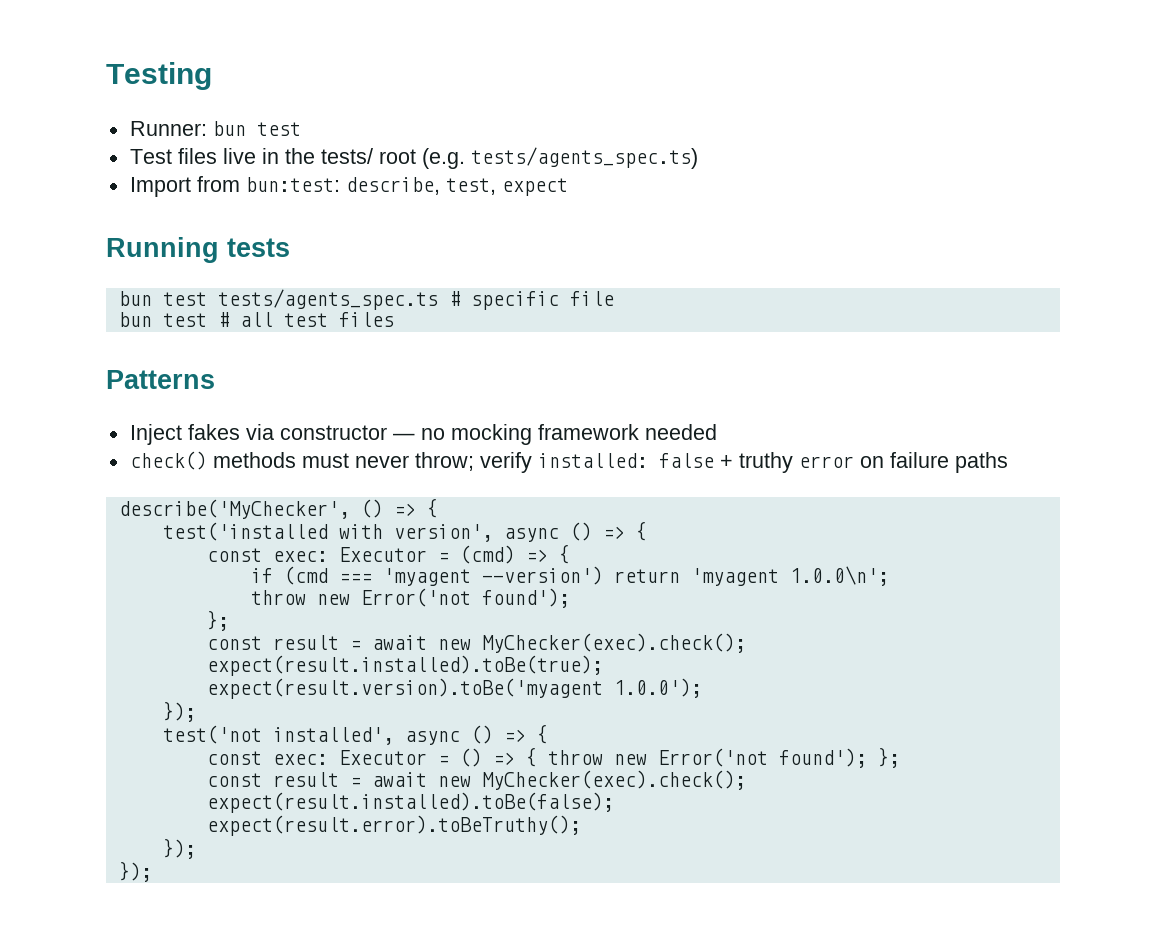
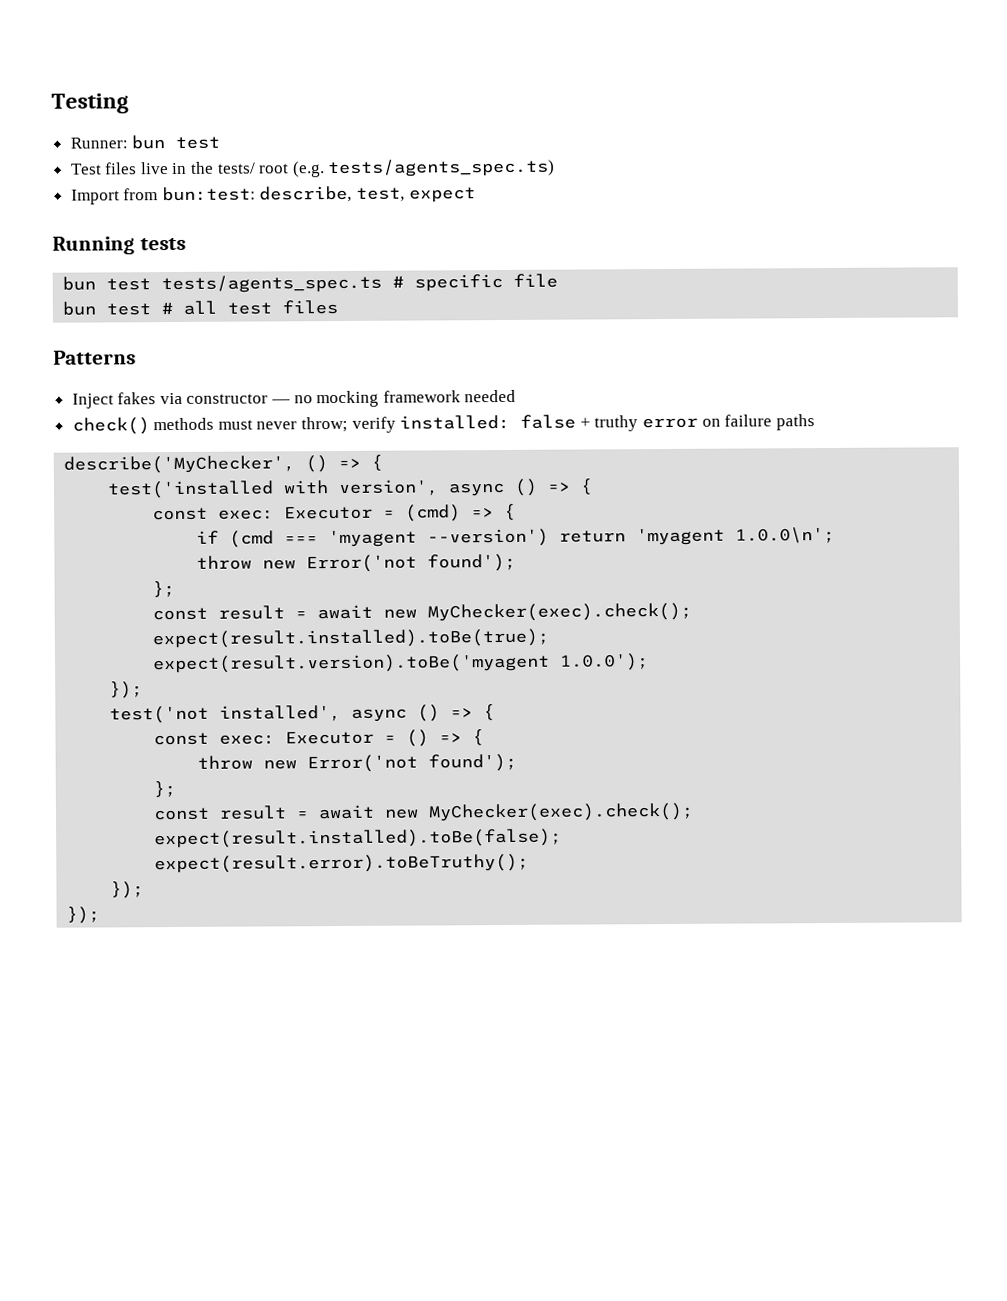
[547,748,867,768] throw new Error('not found'); -> [197,753,518,773] // throw new Error('not found'); //

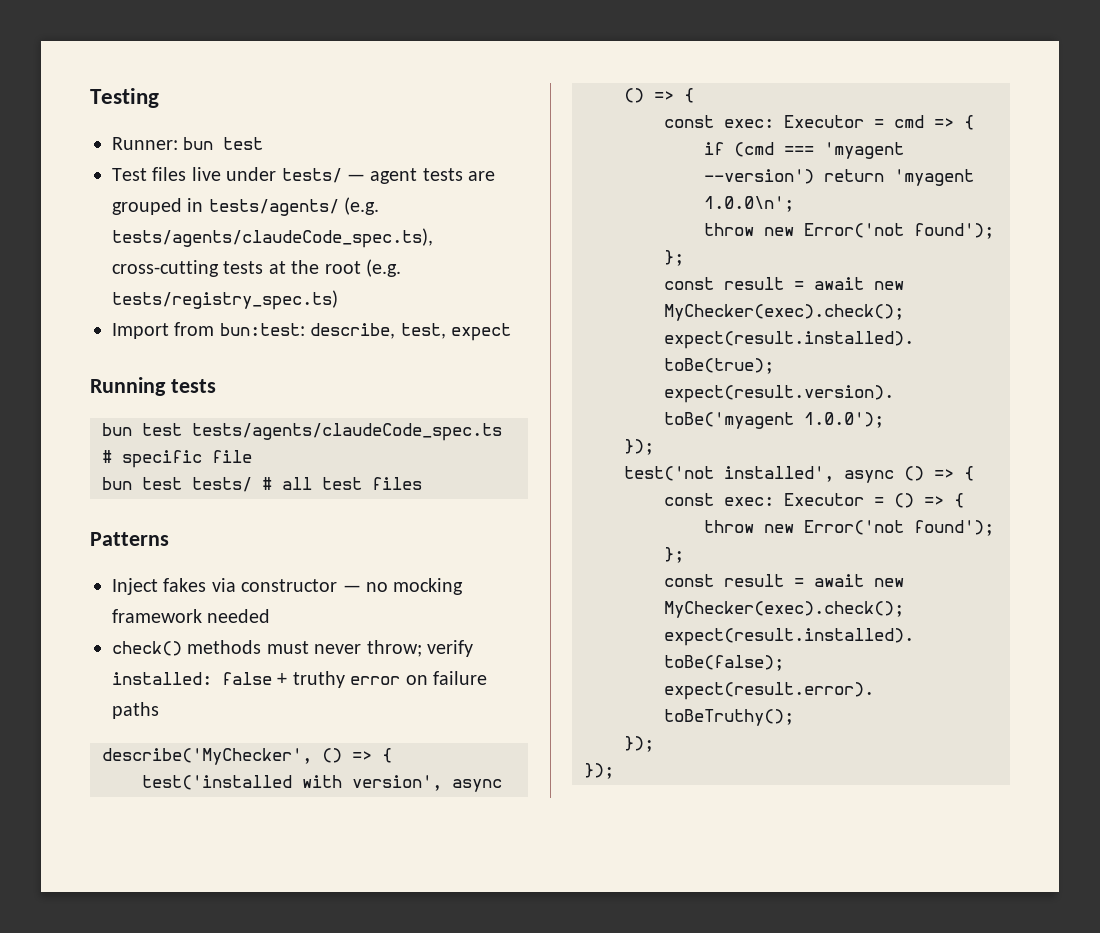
[172,161,256,175] in the tests/ -> [226,167,496,184] [112,197,380,216] [112,228,433,248] [112,260,320,277] under tests/ — agent tests are grouped in tests/agents/ (e.g. tests/agents/claudeCode_spec.ts), cross-cutting tests at the
[328,158,556,178] tests/agents_spec.ts) -> [112,290,338,310] tests/registry_spec.ts)
[161,274,383,294] tests/agents_spec.ts -> [192,423,502,441] tests/agents/claudeCode_spec.ts
(152, 309) none -> [192,477,252,492] tests/
[405,504,462,522] (cmd) -> [894,115,924,128] cmd

